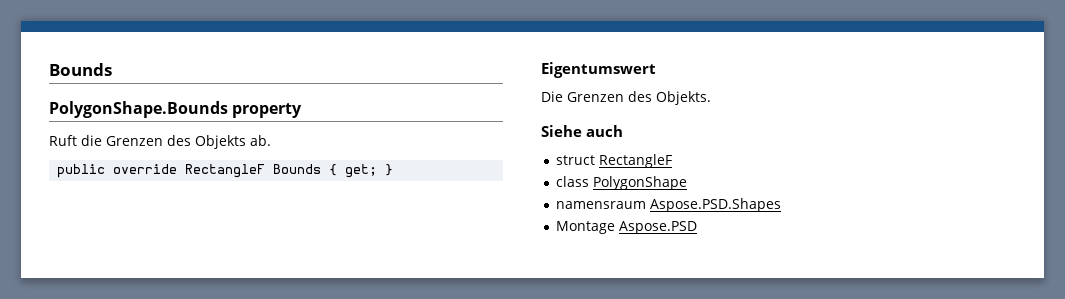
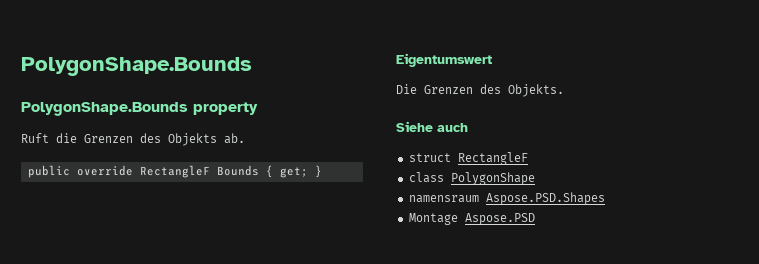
[49,63,112,76] Bounds -> [21,57,252,76] PolygonShape.Bounds

